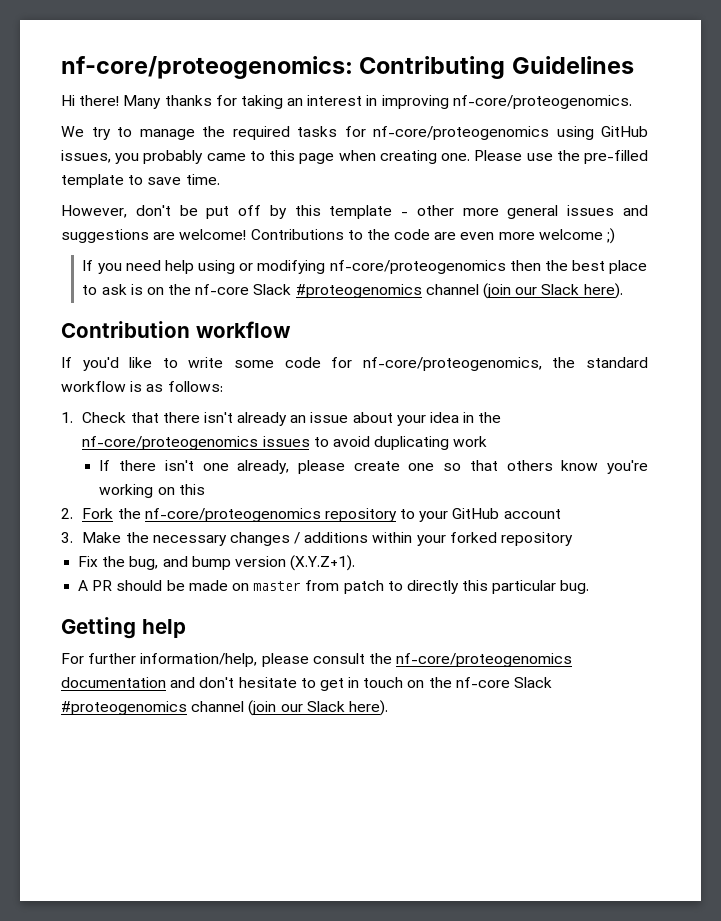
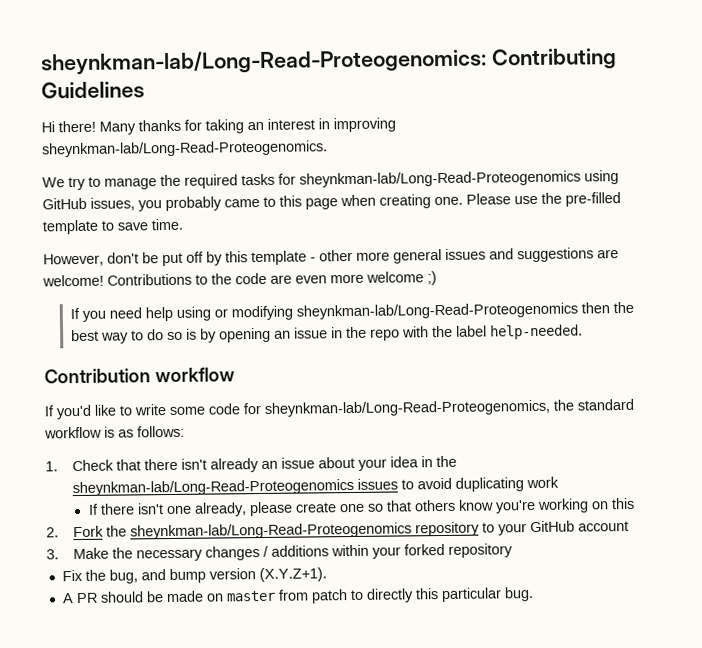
[61,56,353,79] nf-core/proteogenomics: -> [41,48,487,76] sheynkman-lab/Long-Read-Proteogenomics:
[452,95,632,109] nf-core/proteogenomics. -> [41,140,328,158] sheynkman-lab/Long-Read-Proteogenomics.
[373,126,549,140] nf-core/proteogenomics -> [299,170,581,188] sheynkman-lab/Long-Read-Proteogenomics
[329,260,506,274] nf-core/proteogenomics -> [295,302,578,320] sheynkman-lab/Long-Read-Proteogenomics
[609,260,648,274] [82,283,623,299] place to ask is on the nf-core Slack #proteogenomics channel (join our Slack here). -> [100,324,583,344] way to do so is by opening an issue in the repo with the label help-needed.
[362,357,542,371] nf-core/proteogenomics, -> [264,399,550,417] sheynkman-lab/Long-Read-Proteogenomics,
[82,436,259,450] nf-core/proteogenomics -> [71,478,354,497] sheynkman-lab/Long-Read-Proteogenomics
[144,508,321,522] nf-core/proteogenomics -> [129,522,412,540] sheynkman-lab/Long-Read-Proteogenomics
[61,617,186,639] [61,653,573,667] [61,677,553,691] [61,700,388,716] // Getting help // For further information/help, please consult the nf-core/proteogenomics documentation and don't hesitate to get in touch on the nf-core Slack #proteogenomics channel (join our Slack here). -> (534, 594) none

